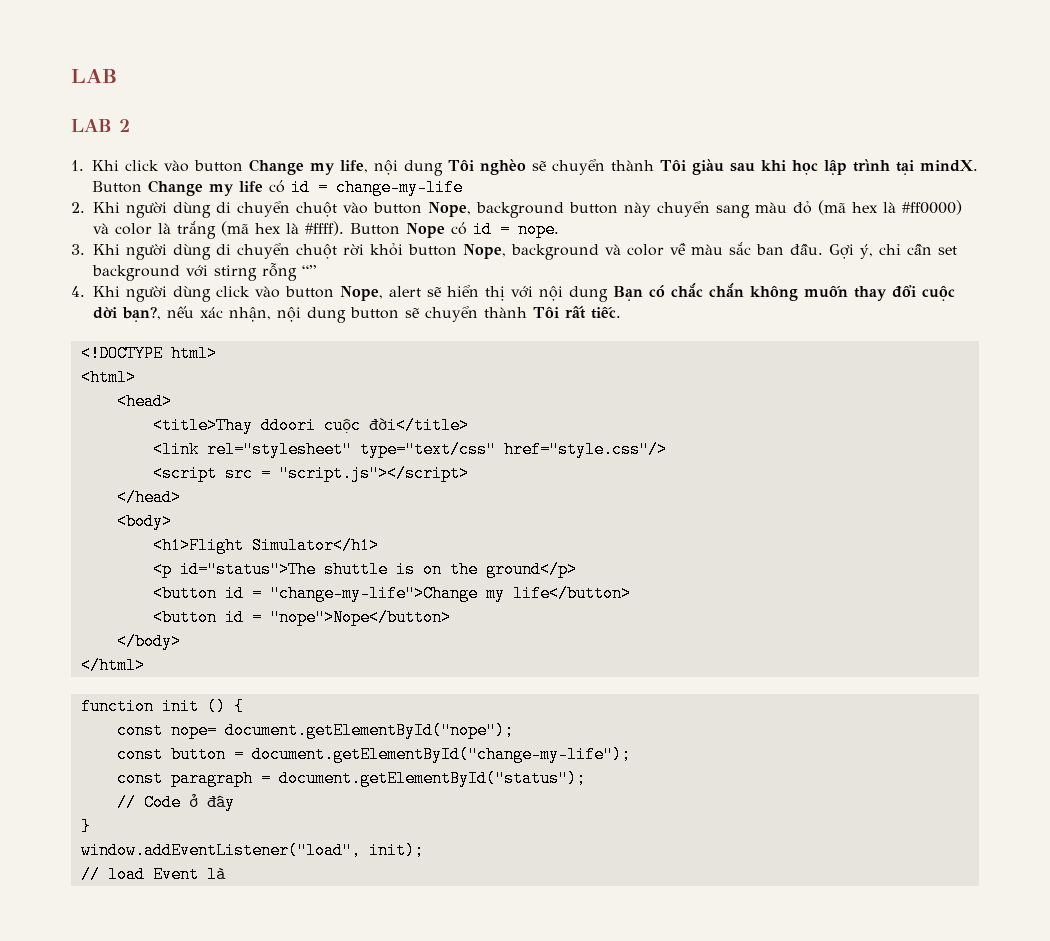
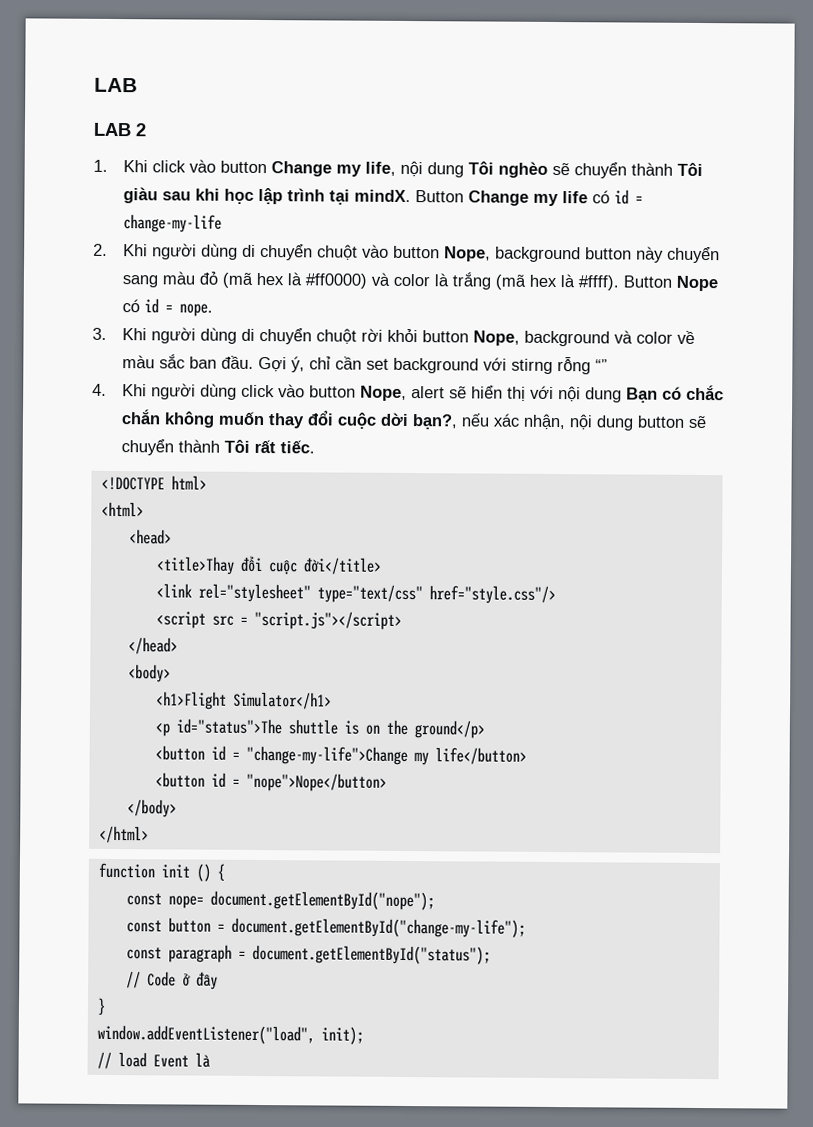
[260,417,316,434] ddoori -> [239,555,263,573] đổi

